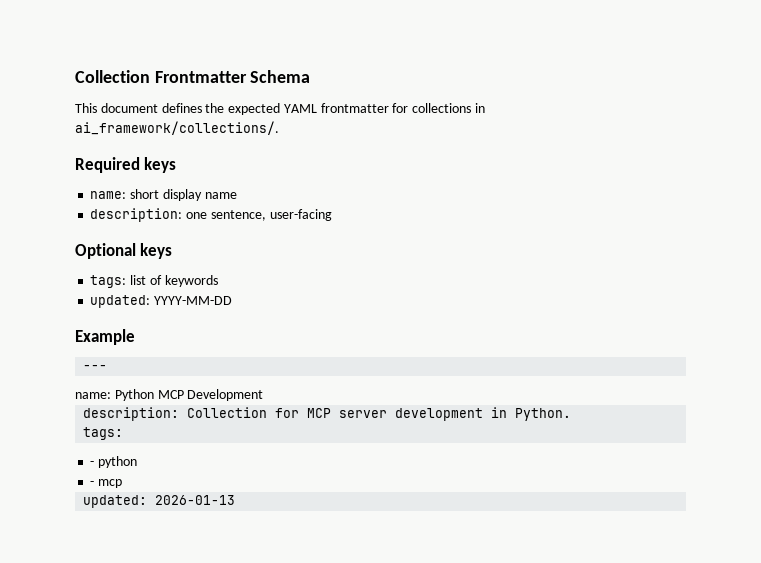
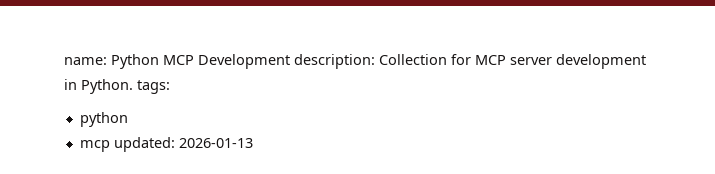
[75,70,311,83] [75,103,486,115] [75,121,279,135] [75,157,177,173] [90,189,237,201] [90,208,332,222] [75,243,173,259] [90,275,218,288] [90,295,233,308] [75,329,135,345] [83,365,108,370] Collection Frontmatter Schema // This document defines the expected YAML frontmatter for collections in ai_framework/collections/. // Required keys // name: short display name // description: one sentence, user-facing // Optional keys // tags: list of keywords // updated: YYYY-MM-DD // Example // --- // -> (64, 61) none
(264, 395) // -> (290, 61) none
(572, 414) // -> (133, 86) none
[90,461,95,466] - -> (170, 87) none
[90,481,95,486] - -> (128, 119) none
(123, 483) // -> (110, 146) none

